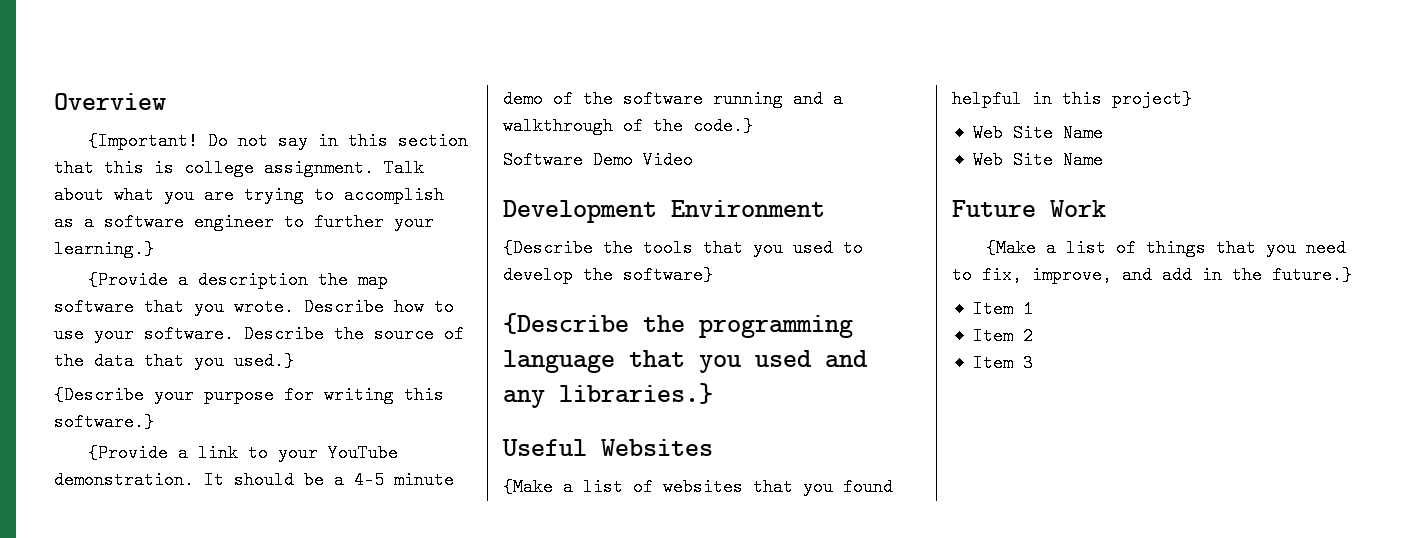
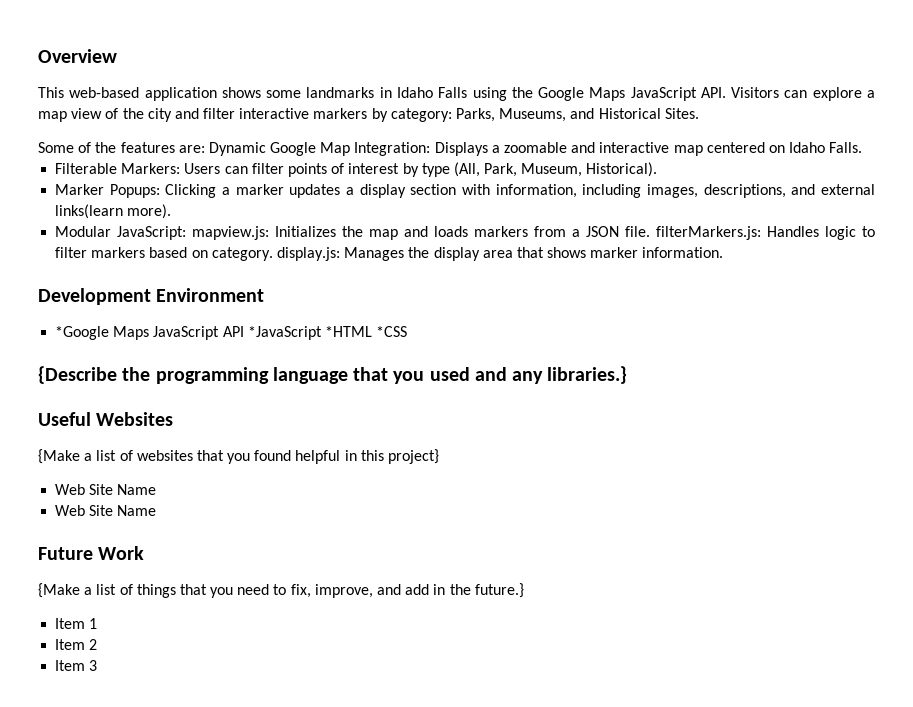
[87,132,468,150] [54,159,424,177] [54,186,444,204] [54,213,434,231] [54,240,154,258] [87,271,388,289] [54,298,454,316] [54,325,464,343] [54,352,294,370] [54,386,444,404] [54,413,154,431] [87,444,398,462] [54,471,454,489] [503,90,843,108] [503,117,753,135] [503,151,693,169] [503,200,825,223] [503,239,863,257] [503,266,713,284] {Important! Do not say in this section that this is college assignment. Talk about what you are trying to accomplish as a software engineer to further your learning.} // {Provide a description the map software that you wrote. Describe how to use your software. Describe the source of the data that you used.} // {Describe your purpose for writing this software.} // {Provide a link to your YouTube demonstration. It should be a 4-5 minute demo of the software running and a walkthrough of the code.} // Software Demo Video // Development Environment // {Describe the tools that you used to develop the software} -> [38,87,876,101] [38,108,699,122] [38,142,863,156] [55,162,658,177] [55,184,875,198] [55,204,172,219] [55,226,876,240] [55,247,724,261] [38,288,265,305] [55,326,408,340] This web-based application shows some landmarks in Idaho Falls using the Google Maps JavaScript API. Visitors can explore a map view of the city and filter interactive markers by category: Parks, Museums, and Historical Sites. // Some of the features are: Dynamic Google Map Integration: Displays a zoomable and interactive map centered on Idaho Falls. // Filterable Markers: Users can filter points of interest by type (All, Park, Museum, Historical). // Marker Popups: Clicking a marker updates a display section with information, including images, descriptions, and external links(learn more). // Modular JavaScript: mapview.js: Initializes the map and loads markers from a JSON file. filterMarkers.js: Handles logic to filter markers based on category. display.js: Manages the display area that shows marker information. // Development Environment // *Google Maps JavaScript API *JavaScript *HTML *CSS

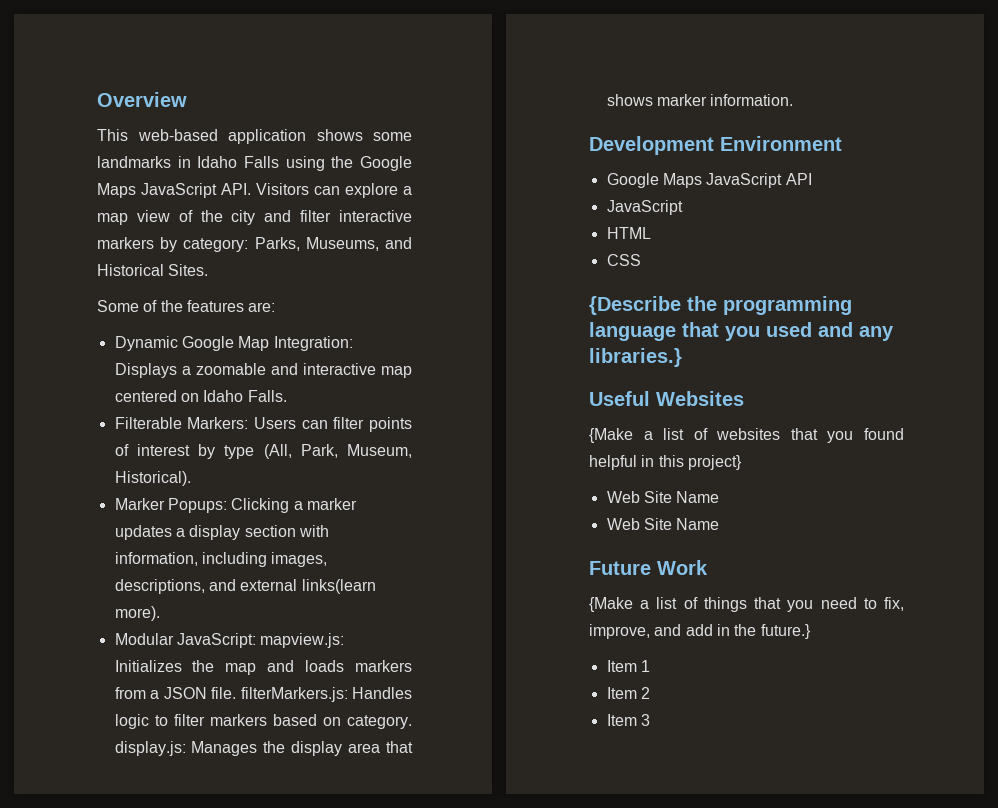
(205, 149) none -> (276, 307) //
[55,326,110,340] *Google -> [606,173,659,188] Google
[247,326,408,340] *JavaScript *HTML *CSS -> [606,200,683,215] [606,227,651,239] [606,254,641,266] // JavaScript // HTML // CSS

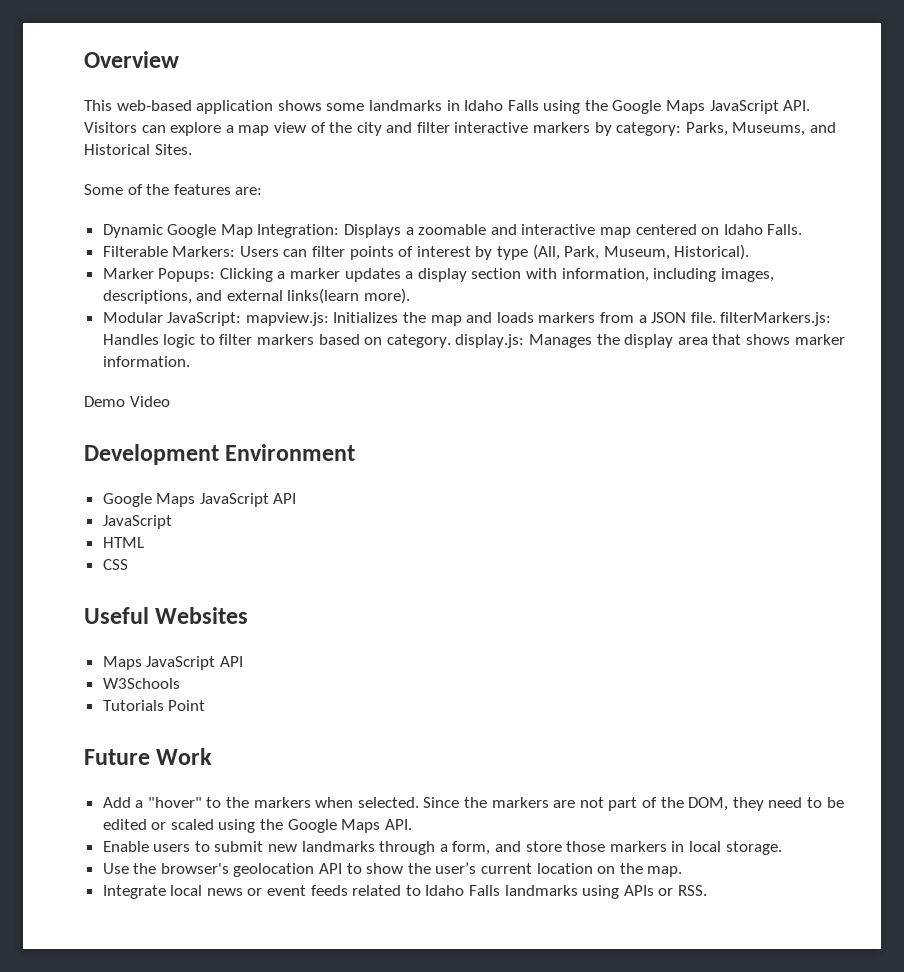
(794, 100) none -> [84,396,170,407] // Demo Video
[589,296,852,315] [589,322,894,341] [589,348,682,367] [589,391,744,406] [589,428,904,443] [589,455,742,470] [606,491,720,503] [606,518,720,530] [589,560,708,575] [589,597,904,612] [589,624,811,639] [606,660,650,672] [606,687,650,699] [606,714,650,726] {Describe the programming language that you used and any libraries.} // Useful Websites // {Make a list of websites that you found helpful in this project} // Web Site Name // Web Site Name // Future Work // {Make a list of things that you need to fix, improve, and add in the future.} // Item 1 // Item 2 // Item 3 -> [84,607,249,624] [102,656,243,670] [102,678,180,689] [102,700,206,711] [84,748,213,765] [102,797,844,811] [102,819,412,833] [102,841,782,855] [102,862,683,877] [102,885,707,899] Useful Websites // Maps JavaScript API // W3Schools // Tutorials Point // Future Work // Add a "hover" to the markers when selected. Since the markers are not part of the DOM, they need to be edited or scaled using the Google Maps API. // Enable users to submit new landmarks through a form, and store those markers in local storage. // Use the browser's geolocation API to show the user’s current location on the map. // Integrate local news or event feeds related to Idaho Falls landmarks using APIs or RSS.

